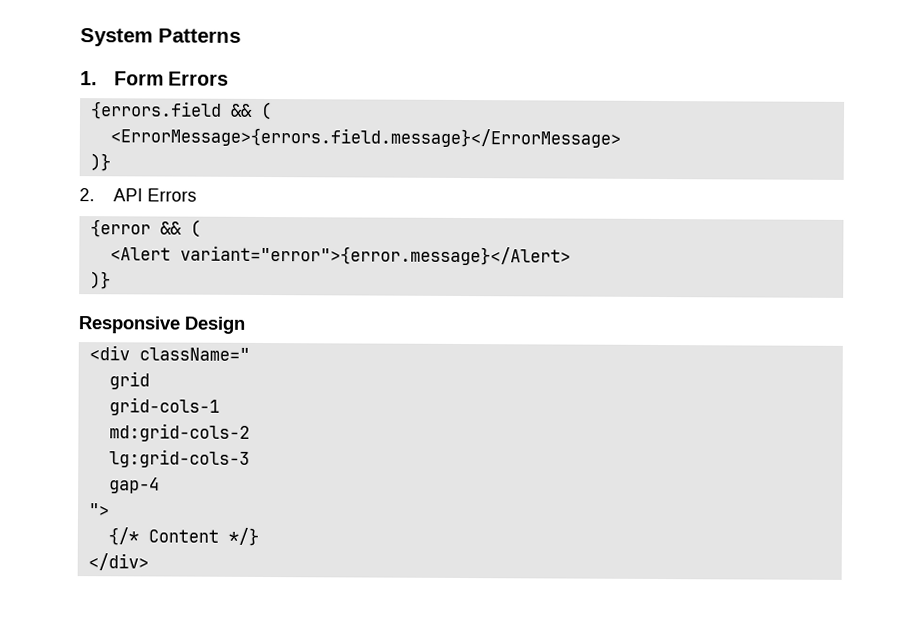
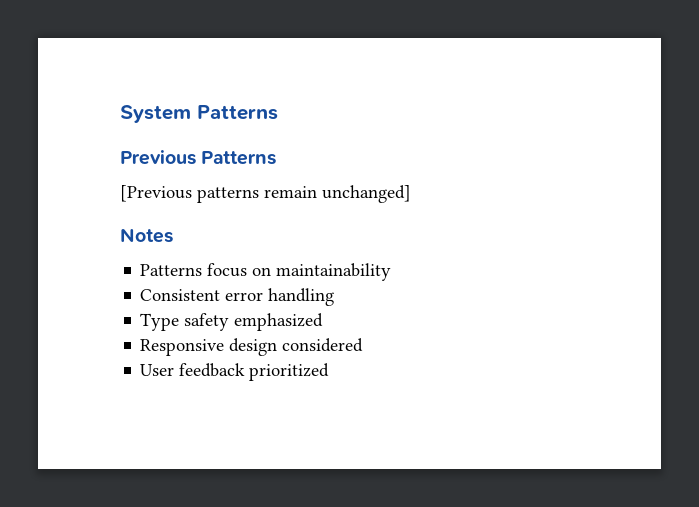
[80,71,230,86] [89,101,272,121] [109,127,621,148] [89,153,111,172] [79,188,197,202] [89,219,201,238] [109,245,571,266] [89,271,111,290] [78,316,245,334] [88,345,250,361] [108,371,150,390] [108,397,220,416] [108,423,250,442] [108,449,250,468] [108,477,160,494] [87,503,110,517] [107,527,259,546] [87,553,149,571] 1. Form Errors // {errors.field && ( // <ErrorMessage>{errors.field.message}</ErrorMessage> // )} // 2. API Errors // {error && ( // <Alert variant="error">{error.message}</Alert> // )} // Responsive Design // <div className=" // grid // grid-cols-1 // md:grid-cols-2 // lg:grid-cols-3 // gap-4 // "> // {/* Content */} // </div> -> [120,150,277,165] [120,185,411,203] [120,228,173,243] [140,263,392,281] [140,288,335,306] [140,313,324,331] [140,338,364,356] [140,363,330,381] Previous Patterns // [Previous patterns remain unchanged] // Notes // Patterns focus on maintainability // Consistent error handling // Type safety emphasized // Responsive design considered // User feedback prioritized

